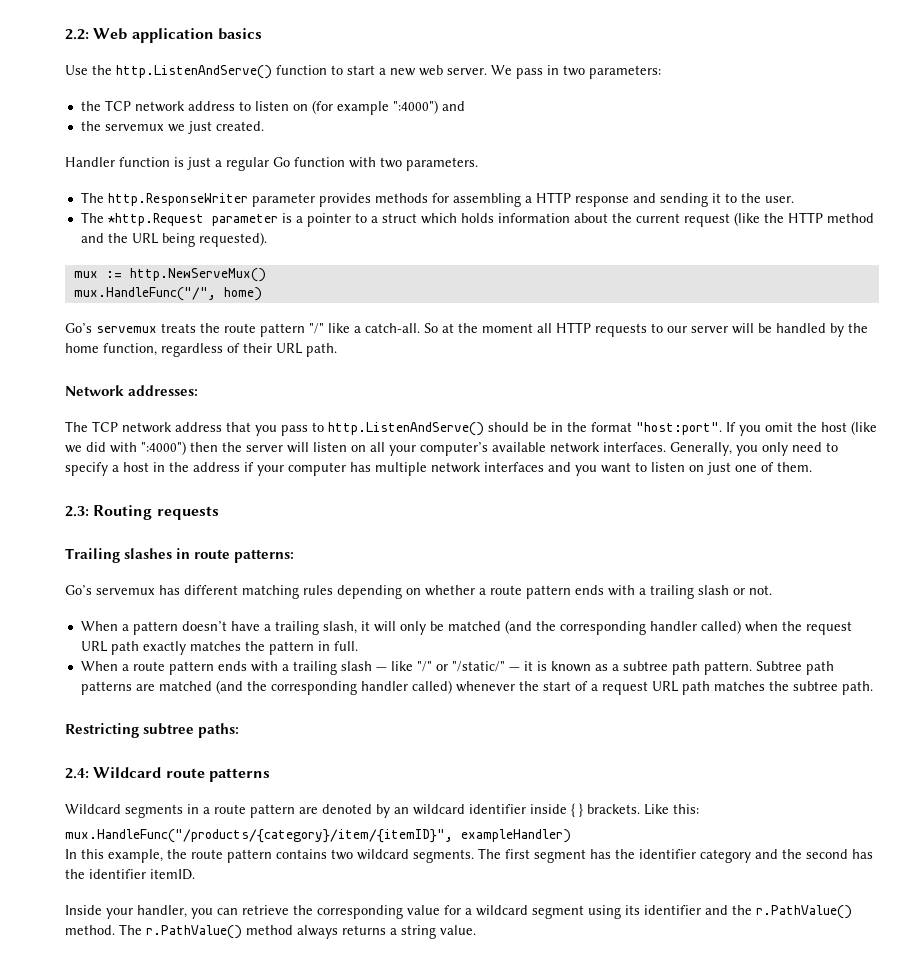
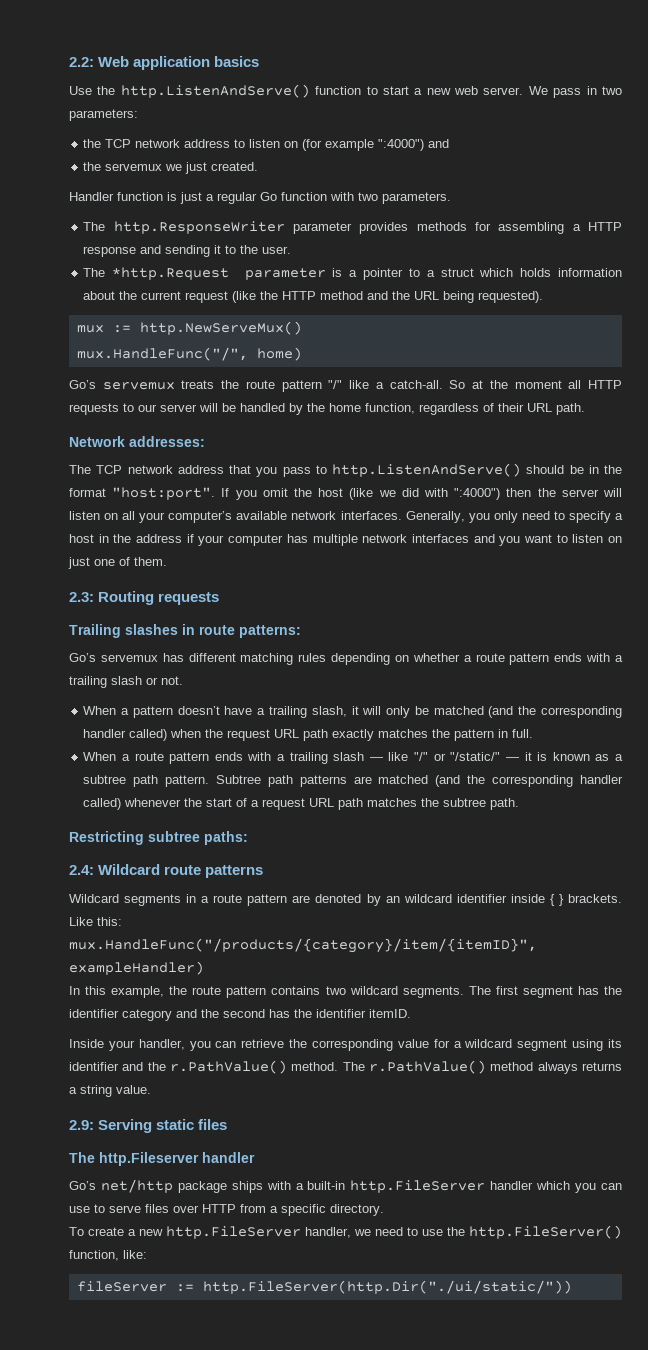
(476, 930) none -> [69,1119,228,1133] [69,1152,255,1166] [69,1179,623,1193] [69,1204,384,1216] [69,1225,622,1239] [69,1250,147,1261] [76,1280,572,1294] // 2.9: Serving static files // The http.Fileserver handler // Go’s net/http package ships with a built-in http.FileServer handler which you can use to serve files over HTTP from a specific directory. // To create a new http.FileServer handler, we need to use the http.FileServer() function, like: // fileServer := http.FileServer(http.Dir("./ui/static/"))

